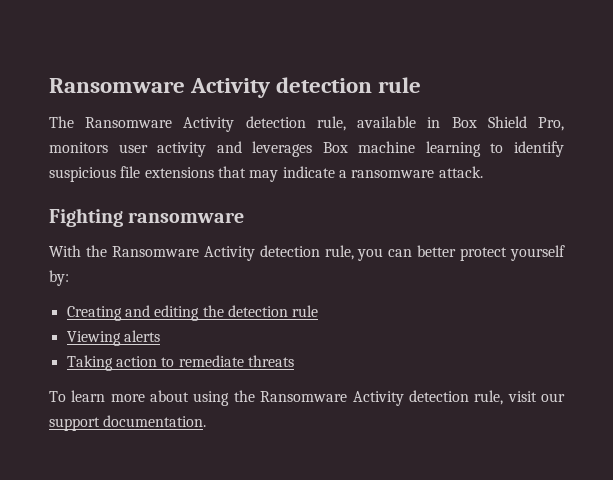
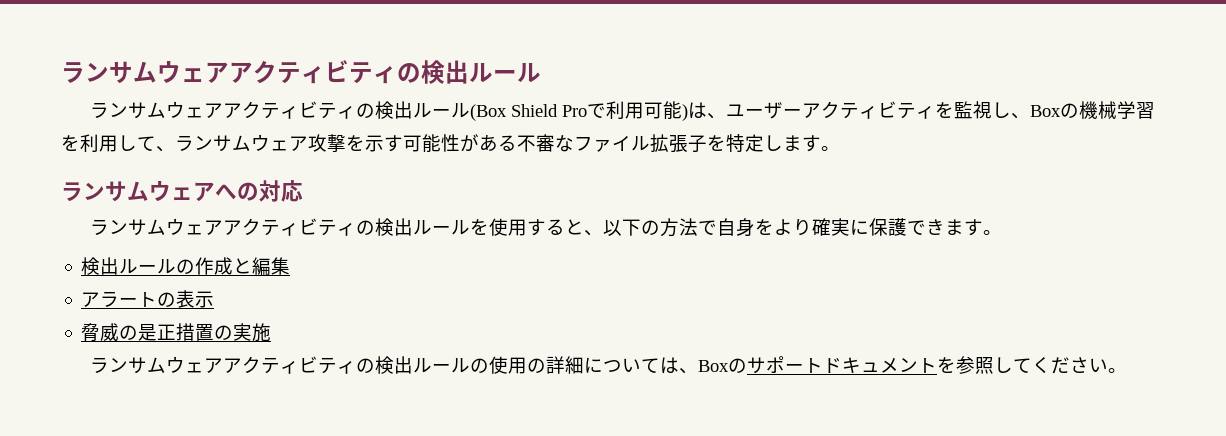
[49,77,422,98] [49,116,564,132] [49,141,564,157] [49,166,483,182] [49,208,245,227] [49,245,565,261] [49,270,69,286] [66,305,319,321] [66,330,160,346] [66,355,294,371] [49,390,566,406] [49,415,207,431] Ransomware Activity detection rule // The Ransomware Activity detection rule, available in Box Shield Pro, monitors user activity and leverages Box machine learning to identify suspicious file extensions that may indicate a ransomware attack. // Fighting ransomware // With the Ransomware Activity detection rule, you can better protect yourself by: // Creating and editing the detection rule // Viewing alerts // Taking action to remediate threats // To learn more about using the Ransomware Activity detection rule, visit our support documentation. -> [61,60,541,84] [90,101,1156,121] [61,134,840,153] [61,180,303,202] [90,218,1003,237] [81,257,291,276] [81,290,215,308] [81,323,272,342] [90,356,1128,374] ランサムウェアアクティビティの検出ルール // ランサムウェアアクティビティの検出ルール(Box Shield Proで利用可能)は、ユーザーアクティビティを監視し、Boxの機械学習を利用して、ランサムウェア攻撃を示す可能性がある不審なファイル拡張子を特定します。 // ランサムウェアへの対応 // ランサムウェアアクティビティの検出ルールを使用すると、以下の方法で自身をより確実に保護できます。 // 検出ルールの作成と編集 // アラートの表示 // 脅威の是正措置の実施 // ランサムウェアアクティビティの検出ルールの使用の詳細については、Boxのサポートドキュメントを参照してください。

